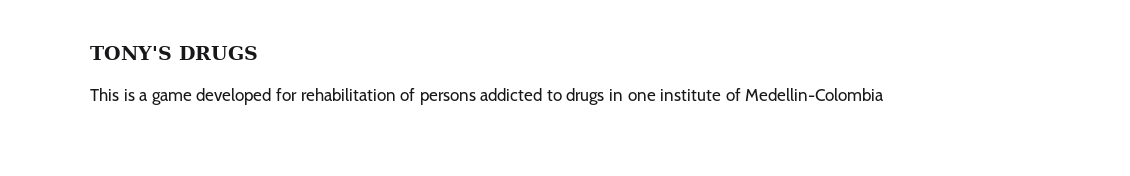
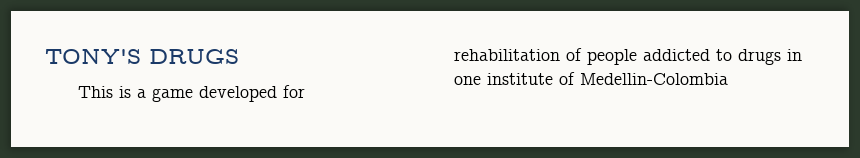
[419,92,476,105] persons -> [587,49,637,65] people

